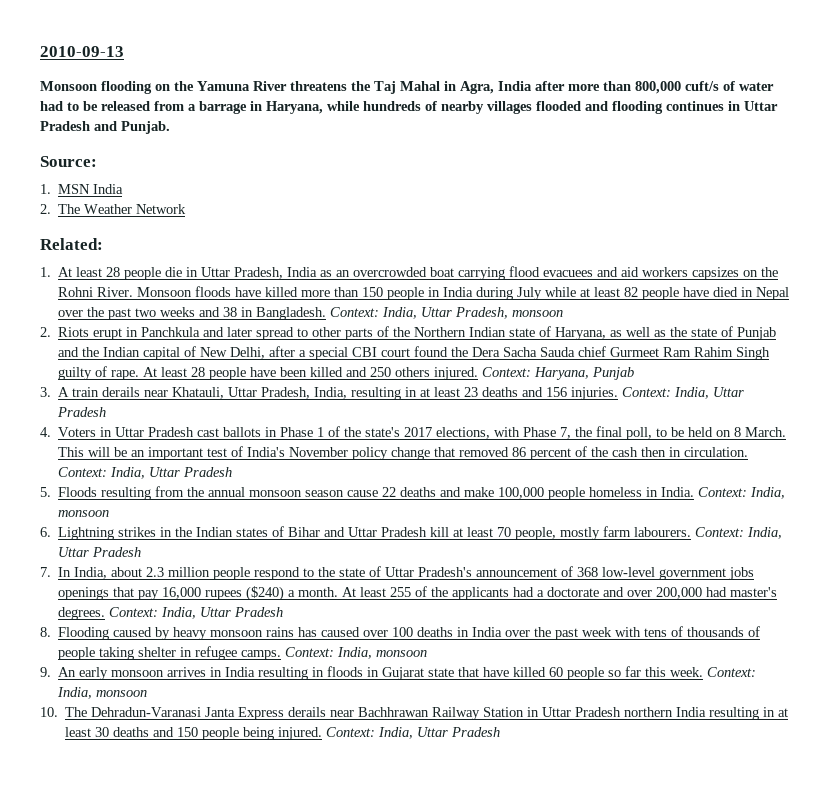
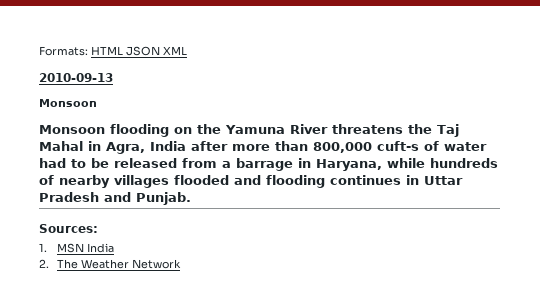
(40, 51) none -> [39,46,187,56] Formats: HTML JSON XML //
(97, 86) none -> [39,125,105,134] // Monsoon
[685,81,719,91] cuft/s -> [377,141,419,151] cuft-s
[40,156,97,167] Source: -> [39,224,98,233] Sources:
[40,238,103,250] [40,266,779,280] [58,286,790,300] [58,307,564,320] [40,326,777,340] [58,346,771,360] [58,366,635,380] [40,387,745,400] [57,407,107,417] [40,426,787,440] [58,446,749,460] [58,467,233,479] [40,486,786,500] [58,510,110,517] [40,526,783,540] [58,547,142,557] [40,566,755,580] [58,586,778,601] [58,607,284,620] [40,626,761,640] [58,646,428,660] [40,666,757,680] [57,687,148,699] [40,707,789,720] [65,727,501,740] // Related: // 1. At least 28 people die in Uttar Pradesh, India as an overcrowded boat carrying flood evacuees and aid workers capsizes on the Rohni River. Monsoon floods have killed more than 150 people in India during July while at least 82 people have died in Nepal over the past two weeks and 38 in Bangladesh. Context: India, Uttar Pradesh, monsoon // 2. Riots erupt in Panchkula and later spread to other parts of the Northern Indian state of Haryana, as well as the state of Punjab and the Indian capital of New Delhi, after a special CBI court found the Dera Sacha Sauda chief Gurmeet Ram Rahim Singh guilty of rape. At least 28 people have been killed and 250 others injured. Context: Haryana, Punjab // 3. A train derails near Khatauli, Uttar Pradesh, India, resulting in at least 23 deaths and 156 injuries. Context: India, Uttar Pradesh // 4. Voters in Uttar Pradesh cast ballots in Phase 1 of the state's 2017 elections, with Phase 7, the final poll, to be held on 8 March. This will be an important test of India's November policy change that removed 86 percent of the cash then in circulation. Context: India, Uttar Pradesh // 5. Floods resulting from the annual monsoon season cause 22 deaths and make 100,000 people homeless in India. Context: India, monsoon // 6. Lightning strikes in the Indian states of Bihar and Uttar Pradesh kill at least 70 people, mostly farm labourers. Context: India, Uttar Pradesh // 7. In India, about 2.3 million people respond to the state of Uttar Pradesh's announcement of 368 low-level government jobs openings that pay 16,000 rupees ($240) a month. At least 255 of the applicants had a doctorate and over 200,000 had master's degrees. Context: India, Uttar Pradesh // 8. Flooding caused by heavy monsoon rains has caused over 100 deaths in India over the past week with tens of thousands of people taking shelter in refugee camps. Context: India, monsoon // 9. An early monsoon arrives in India resulting in floods in Gujarat state that have killed 60 people so far this week. Context: India, monsoon // 10. The Dehradun-Varanasi Janta Express derails near Bachhrawan Railway Station in Uttar Pradesh northern India resulting in at least 30 deaths and 150 people being injured. Context: India, Uttar Pradesh -> (181, 264) none

